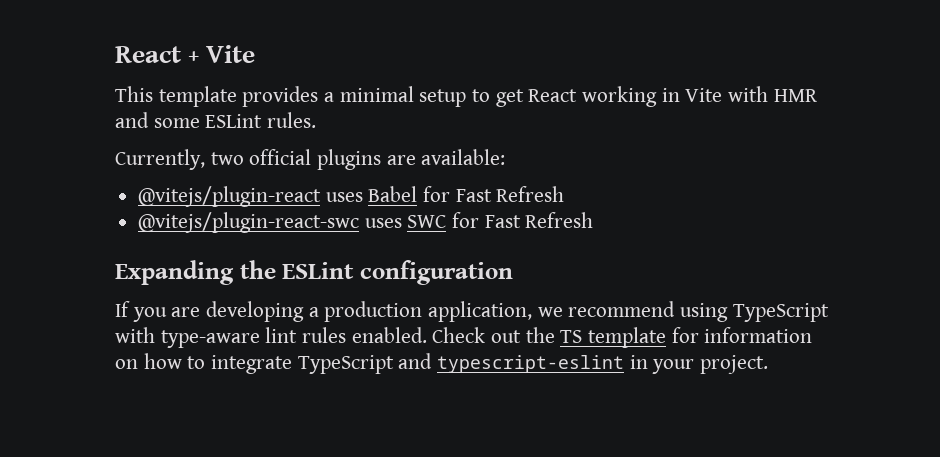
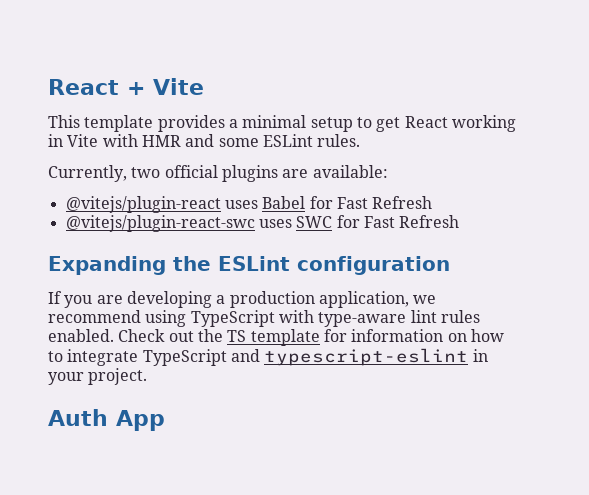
(769, 364) none -> [48,409,165,431] // Auth App

